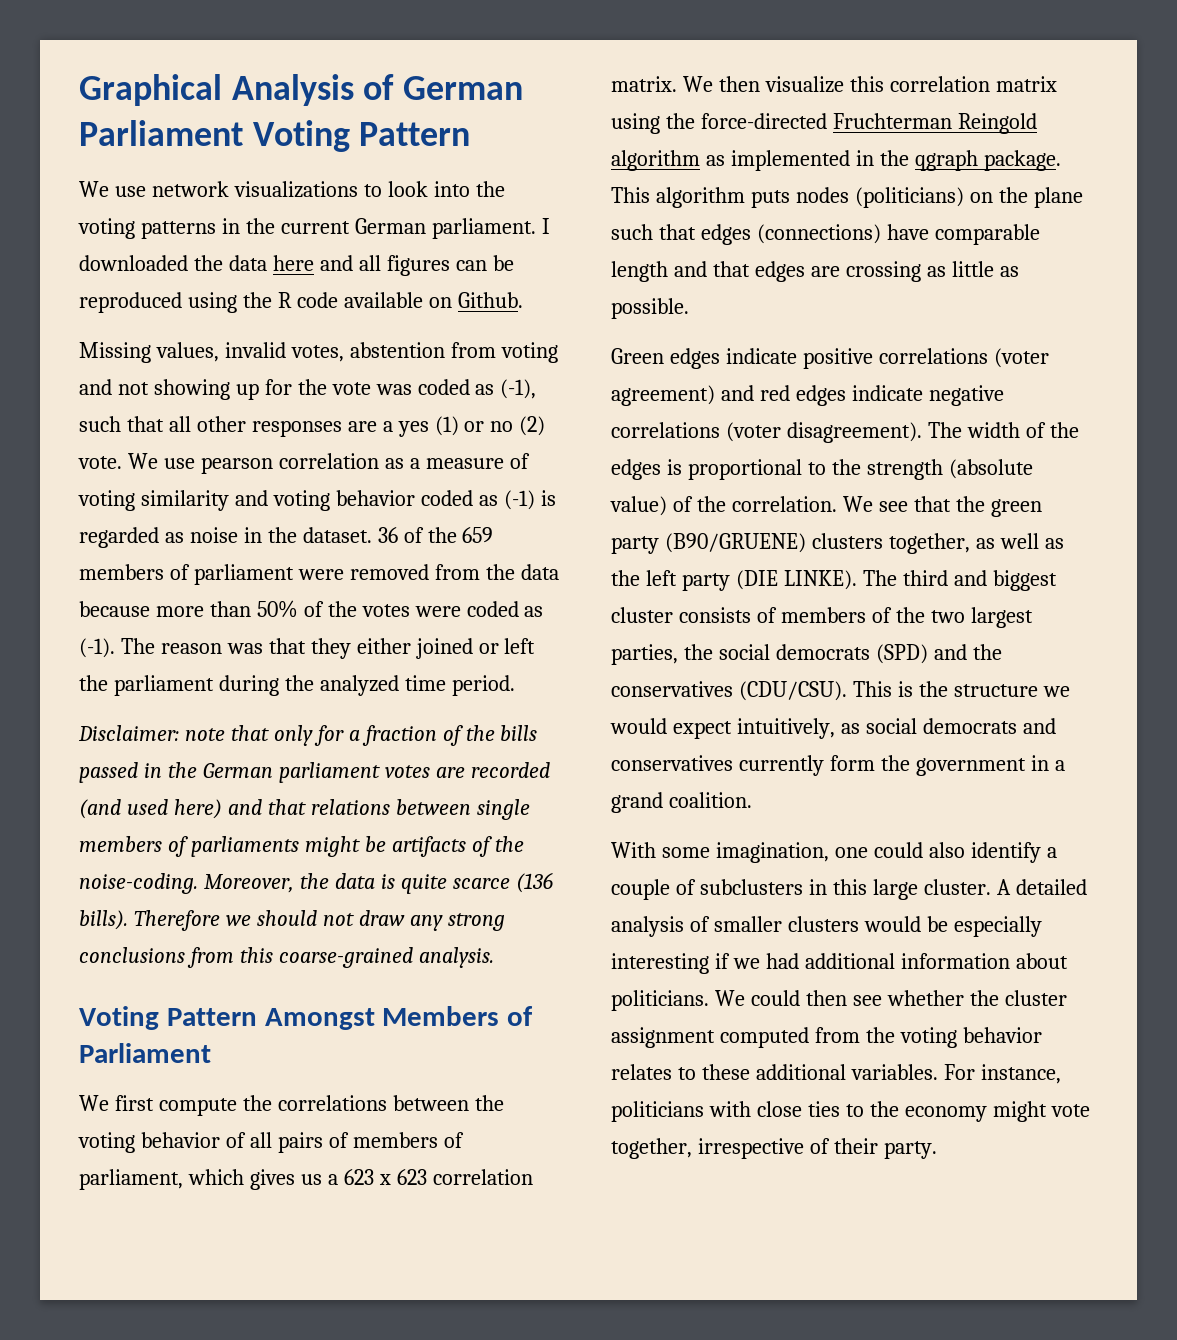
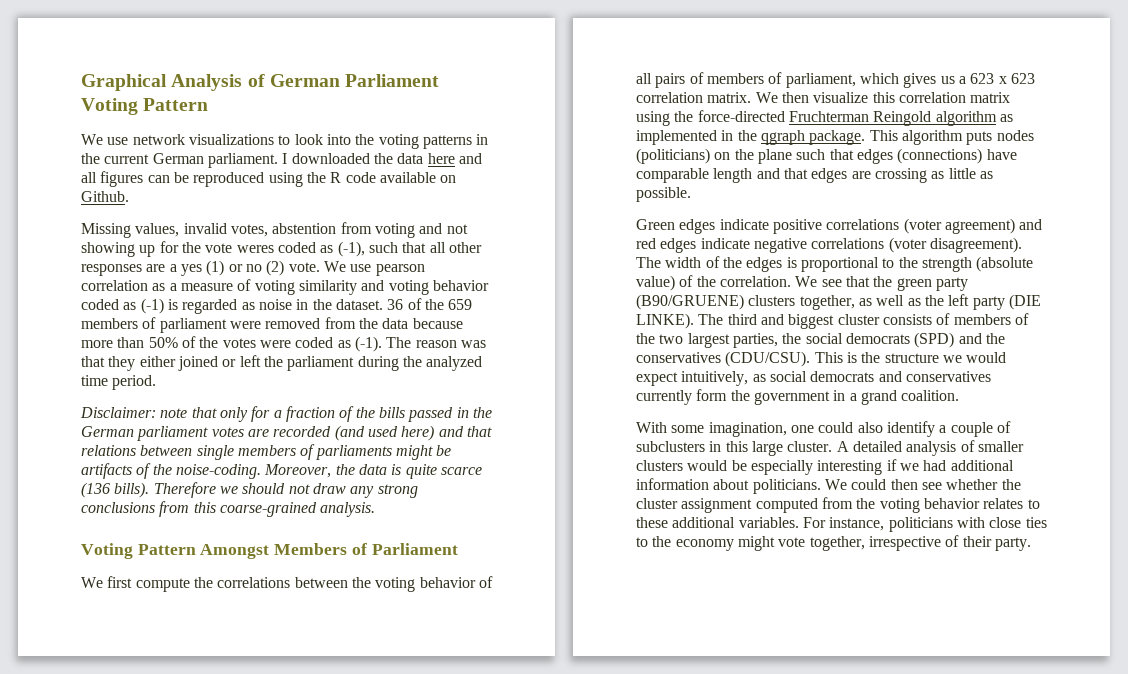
[375,384,412,395] was -> [236,245,274,253] weres

